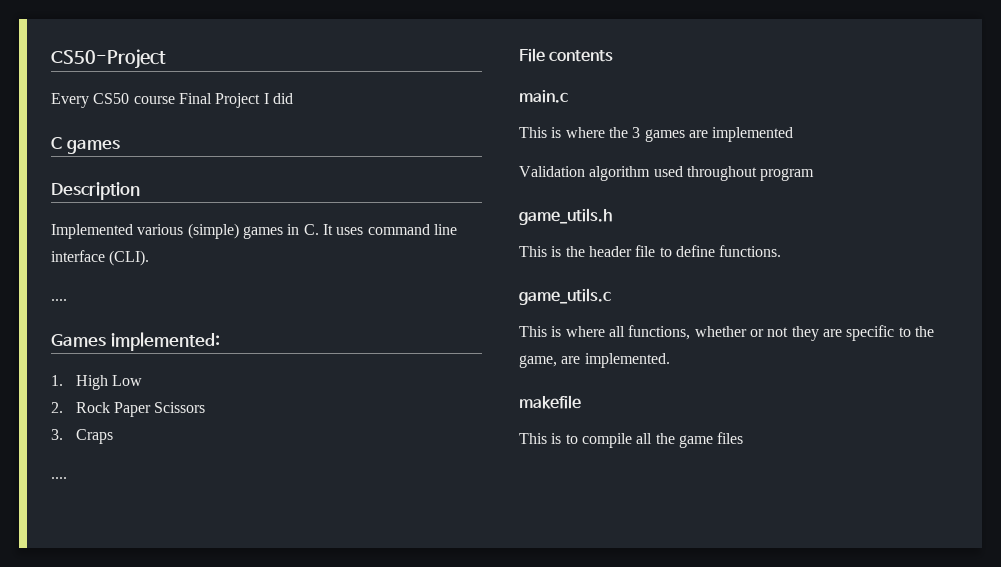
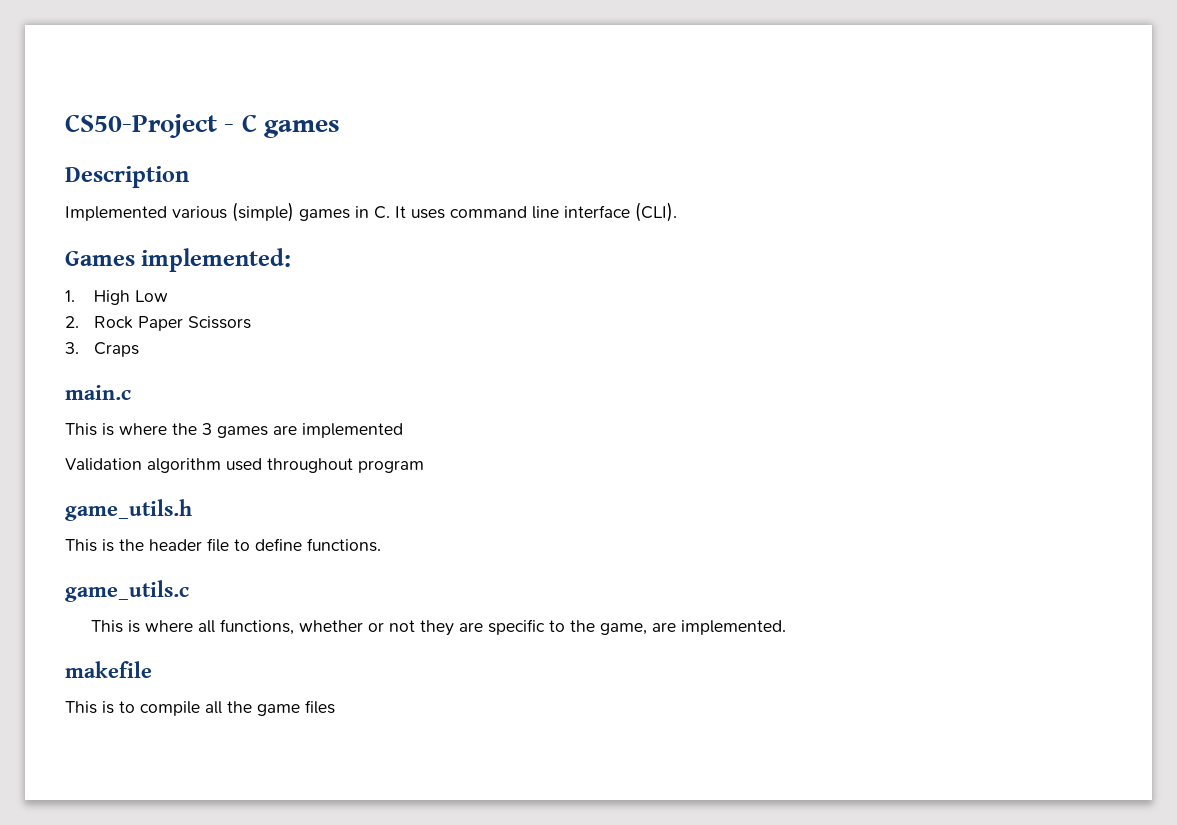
[51,93,293,108] // Every CS50 course Final Project I did // -> [224,124,235,132] -
[51,299,67,301] // .... -> (677, 212) none
[51,477,67,479] [519,48,614,62] // .... // File contents -> (139, 349) none

